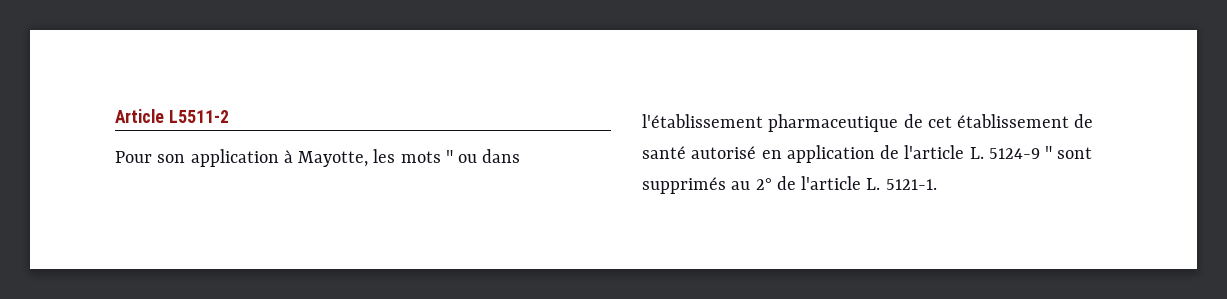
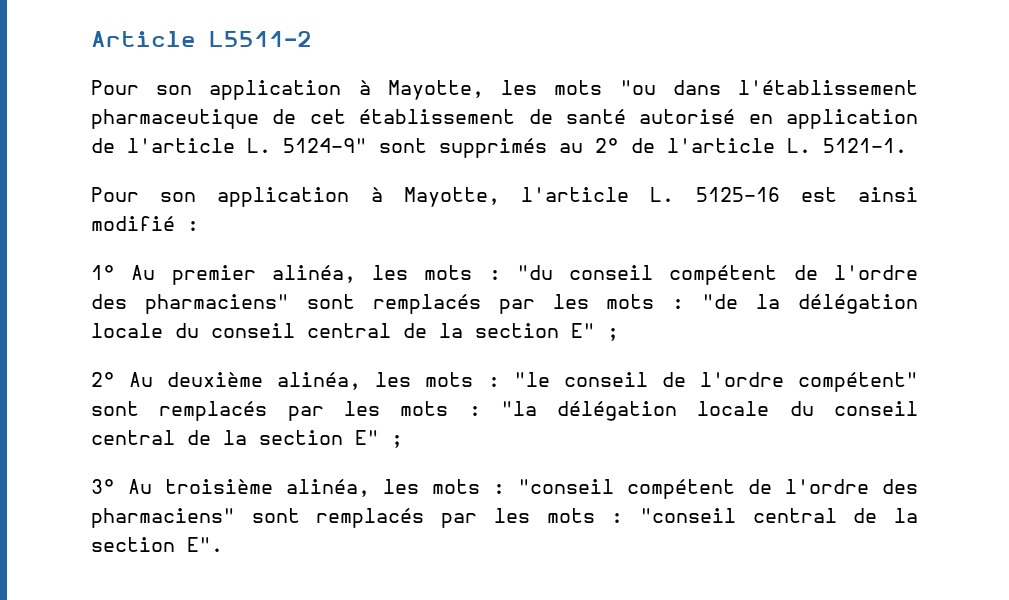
[445,150,478,163] " ou -> [619,80,656,95] "ou
[988,146,1053,159] 5124-9 " -> [283,138,367,153] 5124-9"
(937, 184) none -> [91,187,918,207] [91,216,199,231] [91,265,918,285] [91,294,918,314] [91,323,619,341] [91,372,918,392] [91,401,918,421] [91,430,403,448] [91,479,918,499] [91,508,919,528] [91,537,223,552] // Pour son application à Mayotte, l'article L. 5125-16 est ainsi modifié : // 1° Au premier alinéa, les mots : "du conseil compétent de l'ordre des pharmaciens" sont remplacés par les mots : "de la délégation locale du conseil central de la section E" ; // 2° Au deuxième alinéa, les mots : "le conseil de l'ordre compétent" sont remplacés par les mots : "la délégation locale du conseil central de la section E" ; // 3° Au troisième alinéa, les mots : "conseil compétent de l'ordre des pharmaciens" sont remplacés par les mots : "conseil central de la section E".

